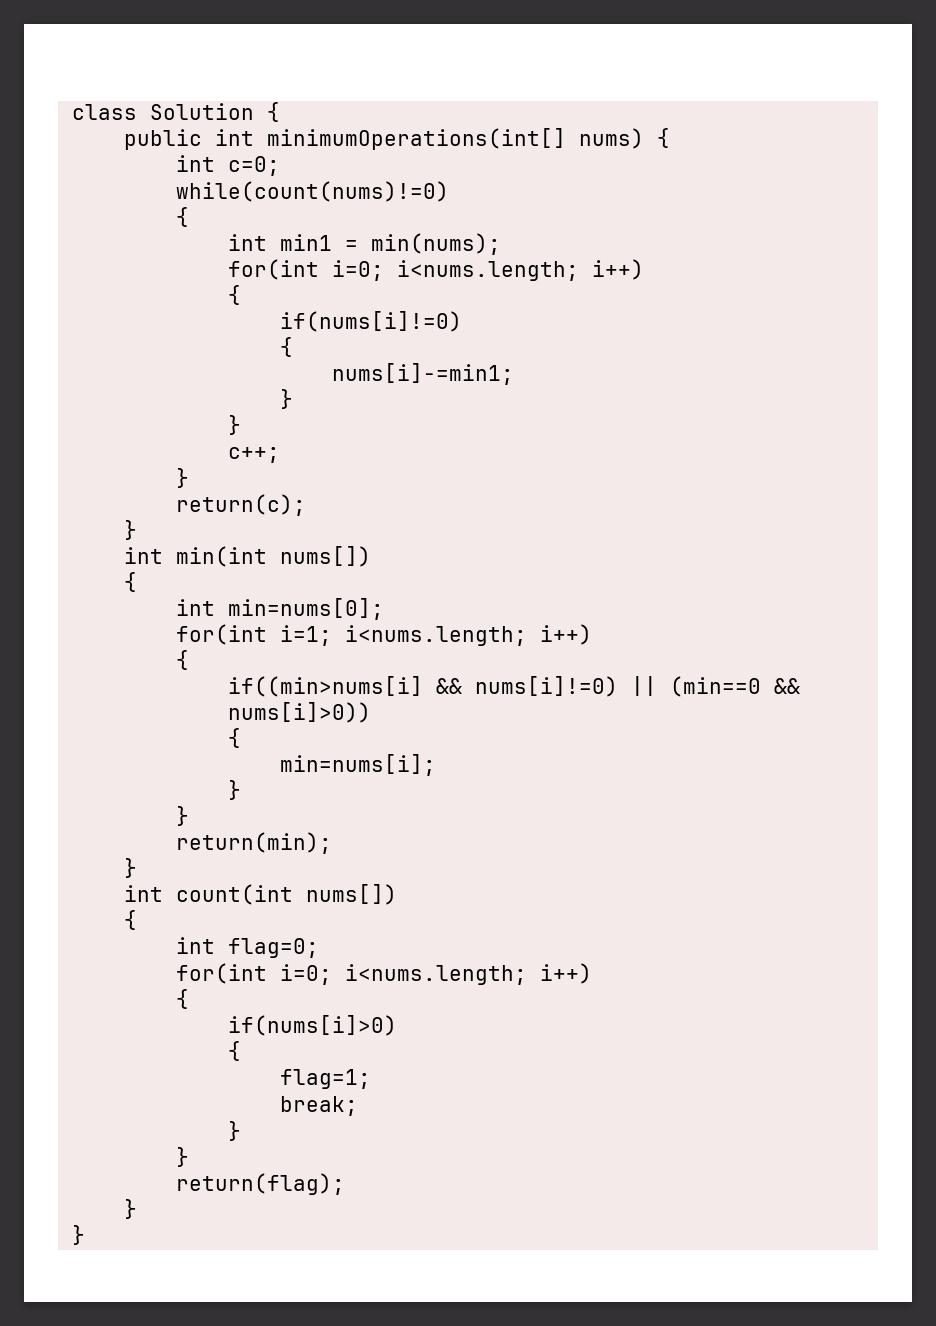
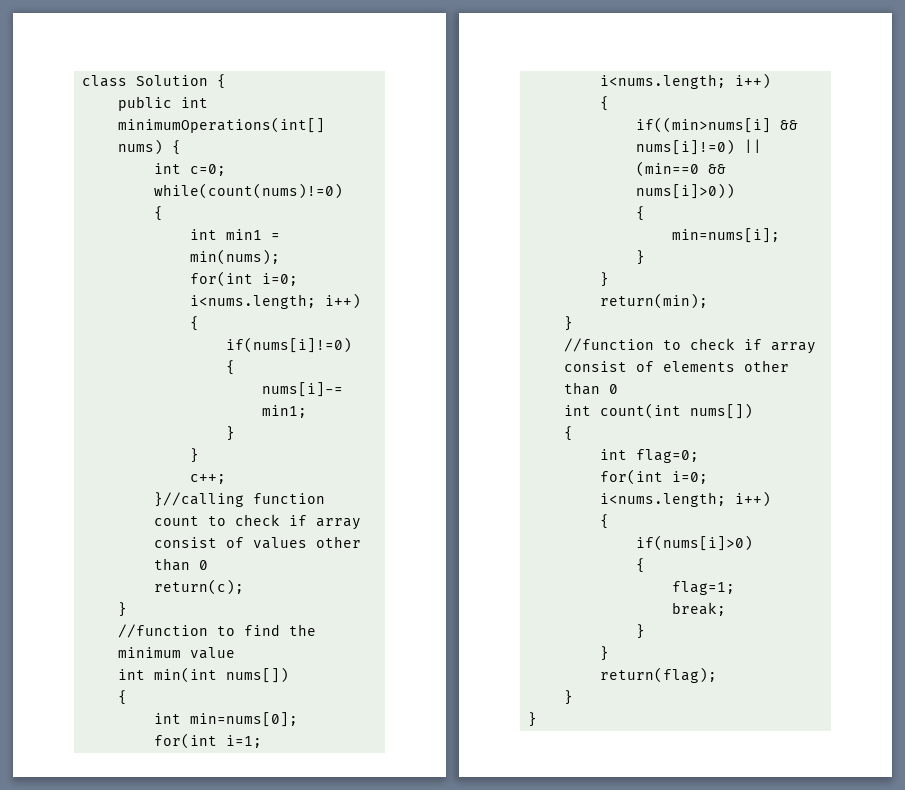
[175,468,189,488] [175,494,306,516] [123,520,137,540] } // return(c); // } -> [154,492,326,507] [154,514,362,530] [154,536,362,549] [154,558,209,571] [154,579,245,595] [118,602,128,617] [118,624,317,638] [118,647,236,659] }//calling function count to check if array consist of values other than 0 // return(c); // } // //function to find the minimum value
(137, 868) none -> [564,338,817,354] [564,360,790,372] [564,382,619,395] // //function to check if array consist of elements other than 0

